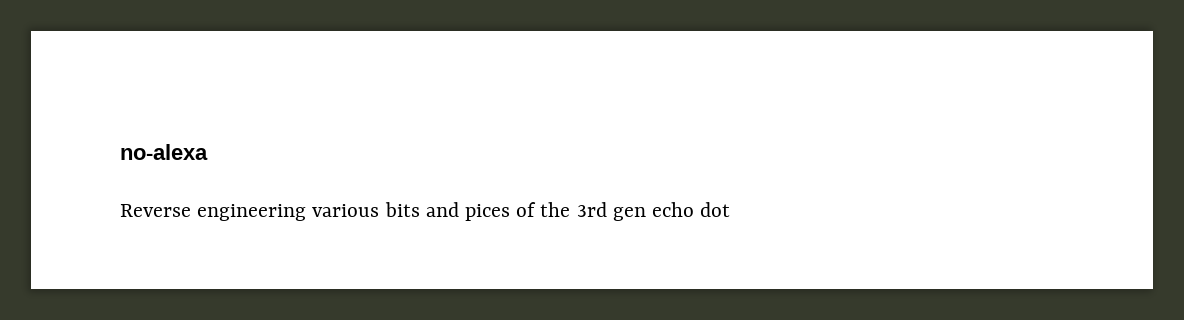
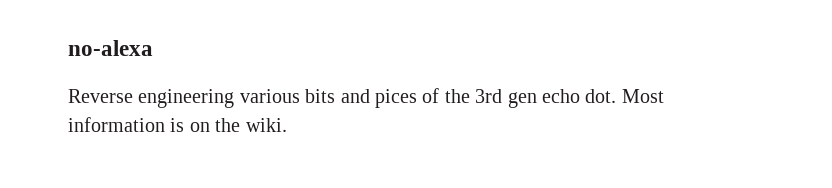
[700,202,731,217] dot -> [585,89,664,103] [68,117,287,132] dot. Most information is on the wiki.

